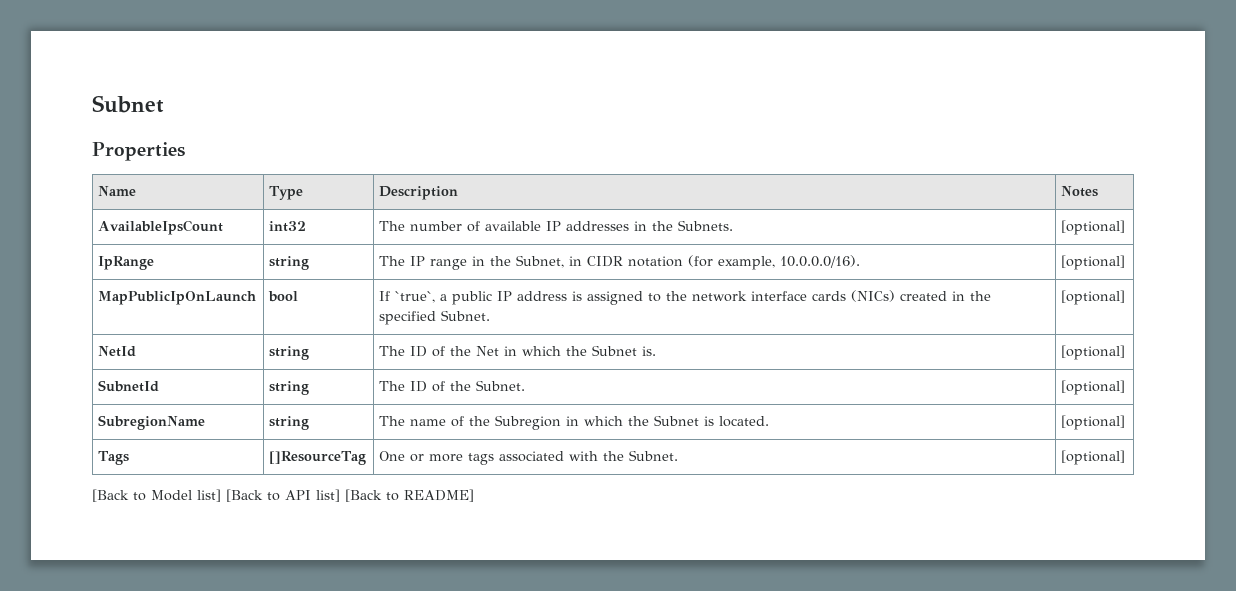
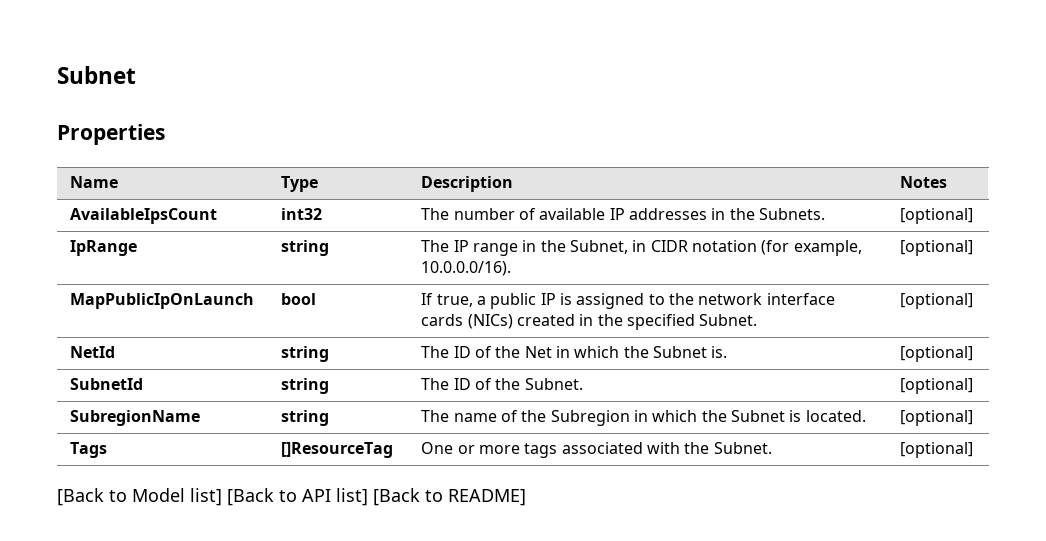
[395,291,436,303] `true`, -> [436,294,473,307] true,
[517,291,568,301] address -> (556, 299) none

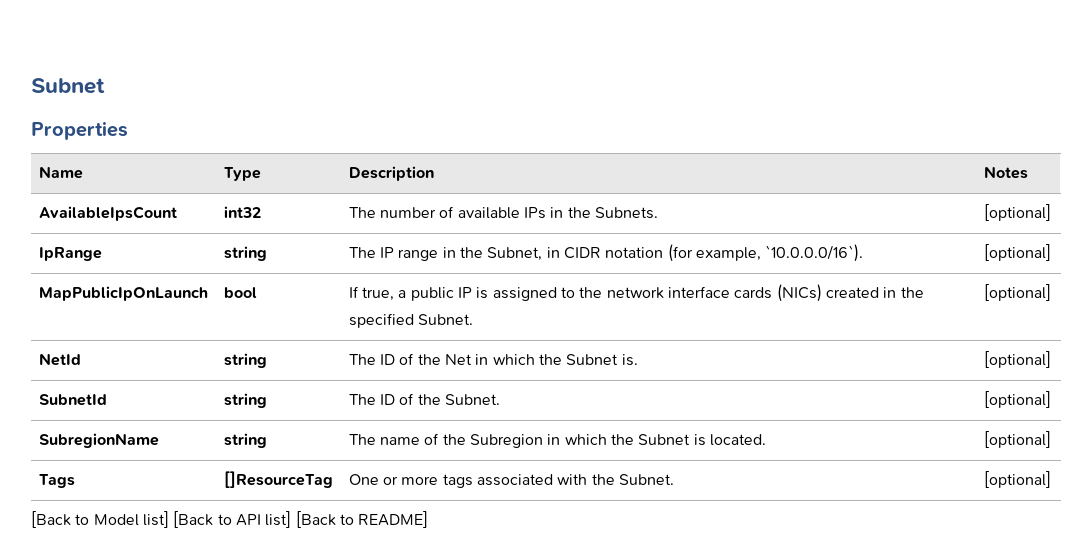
[609,208,707,220] IP addresses -> [524,207,547,219] IPs
[421,261,512,276] 10.0.0.0/16). -> [765,244,864,262] `10.0.0.0/16`).

